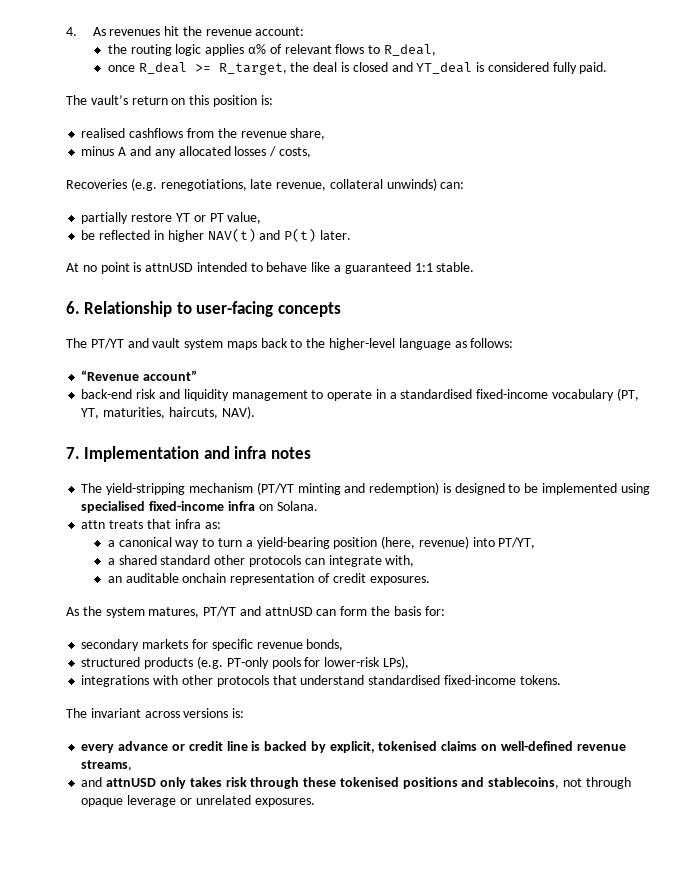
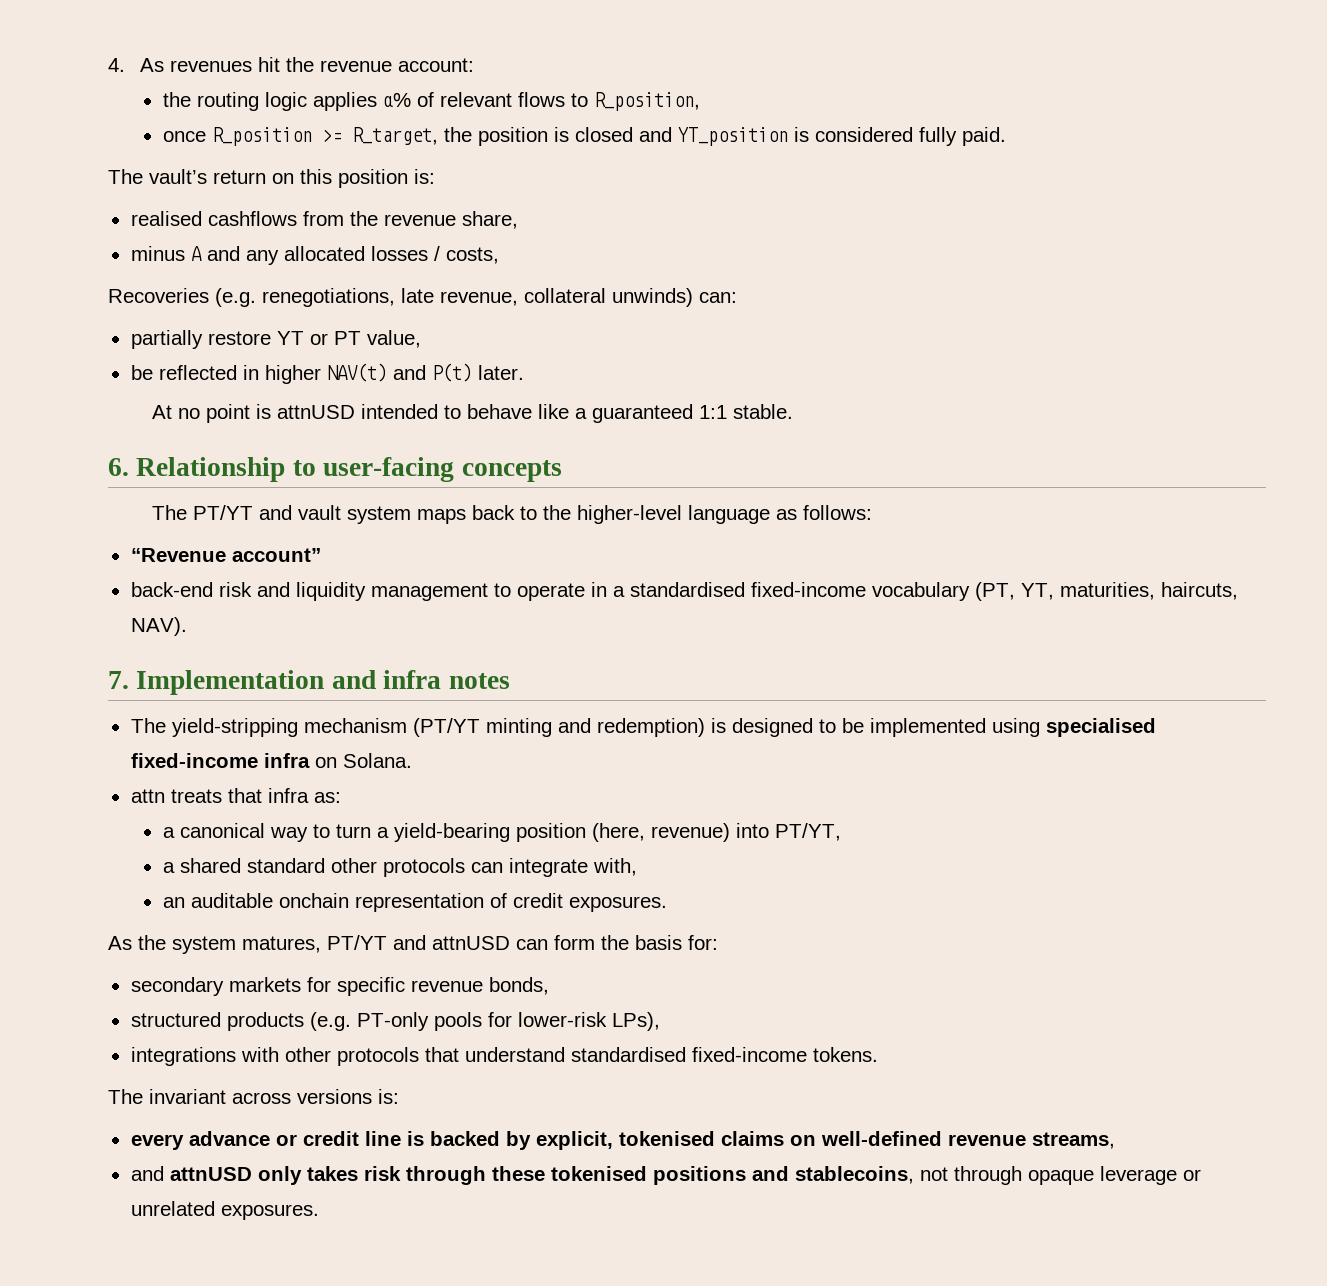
[383,44,436,56] R_deal, -> [593,92,700,111] R_position,
[138,62,187,74] R_deal -> [211,127,312,146] R_position
[313,62,338,72] deal -> [477,127,548,146] position
[416,62,473,74] YT_deal -> [677,127,788,146] YT_position

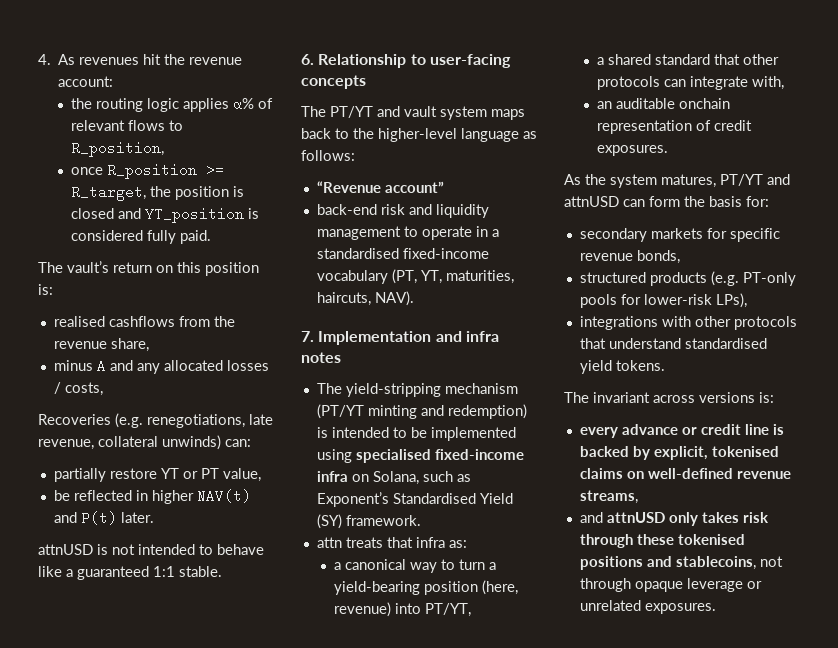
[152,404,356,423] At no point is attnUSD -> [38,544,135,555] attnUSD is not
[731,718,813,737] designed -> [331,427,389,438] intended
[342,753,412,768] Solana. -> [372,471,471,485] [316,492,513,507] [316,514,421,529] Solana, such as Exponent’s Standardised Yield (SY) framework.
(325, 865) none -> [714,54,741,65] that
[691,1047,807,1062] fixed-income -> [579,360,612,374] yield

